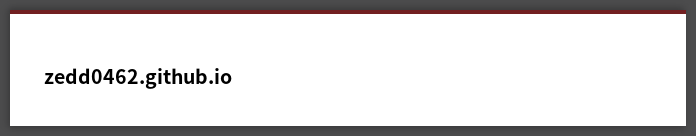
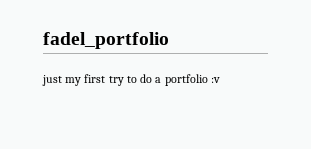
[44,68,232,89] zedd0462.github.io -> [43,32,169,49] [42,74,220,86] fadel_portfolio // just my first try to do a portfolio :v

